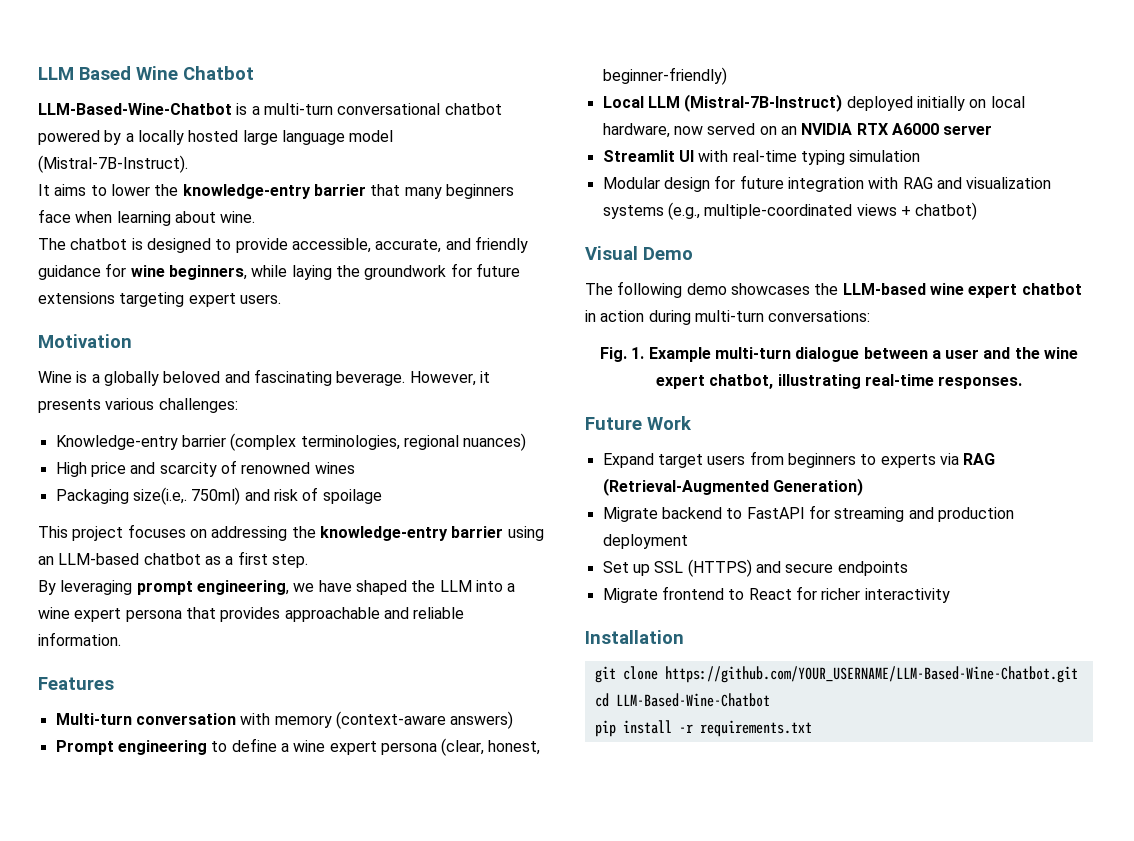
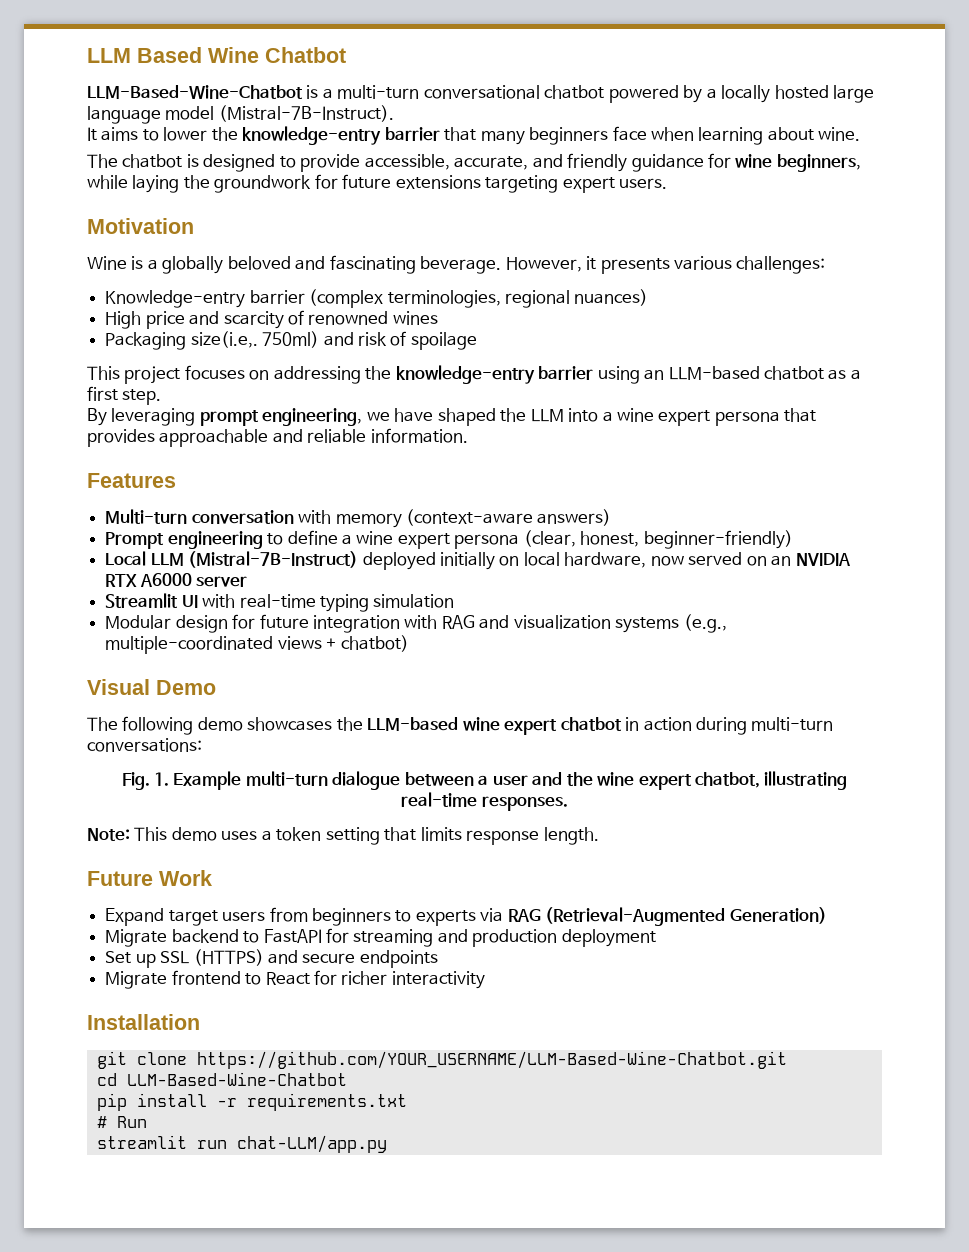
(1023, 382) none -> [87,827,599,845] // Note: This demo uses a token setting that limits response length.
(812, 728) none -> [96,1116,147,1128] [96,1135,387,1153] // # Run // streamlit run chat-LLM/app.py

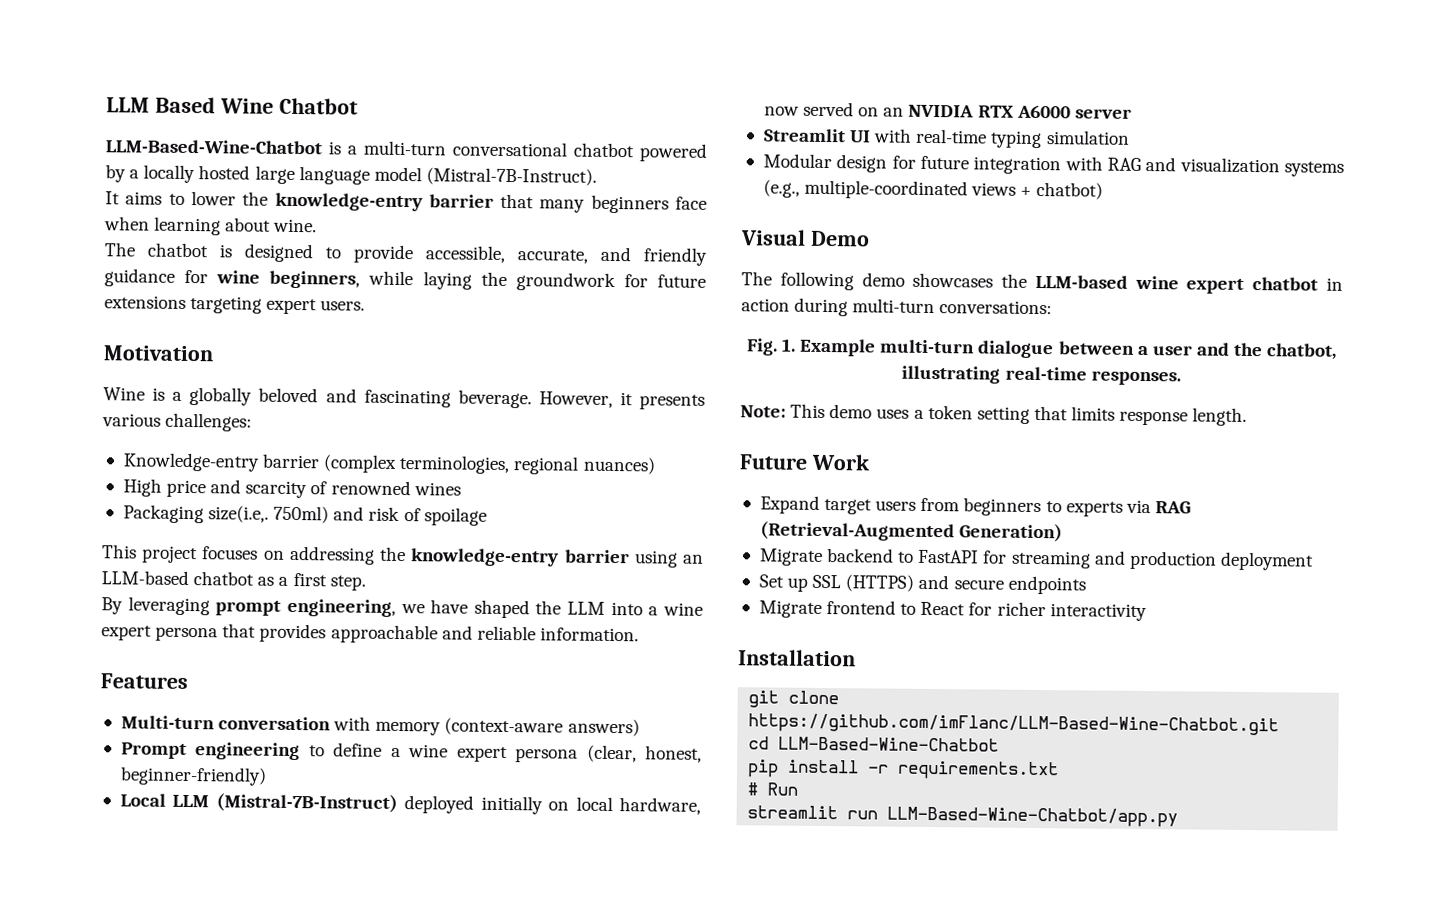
[597,772,692,790] wine expert -> (1264, 349) none
[196,1051,787,1069] https://github.com/YOUR_USERNAME/LLM-Based-Wine-Chatbot.git -> [748,713,1280,737] https://github.com/imFlanc/LLM-Based-Wine-Chatbot.git
[236,1135,387,1153] chat-LLM/app.py -> [887,806,1179,828] LLM-Based-Wine-Chatbot/app.py

